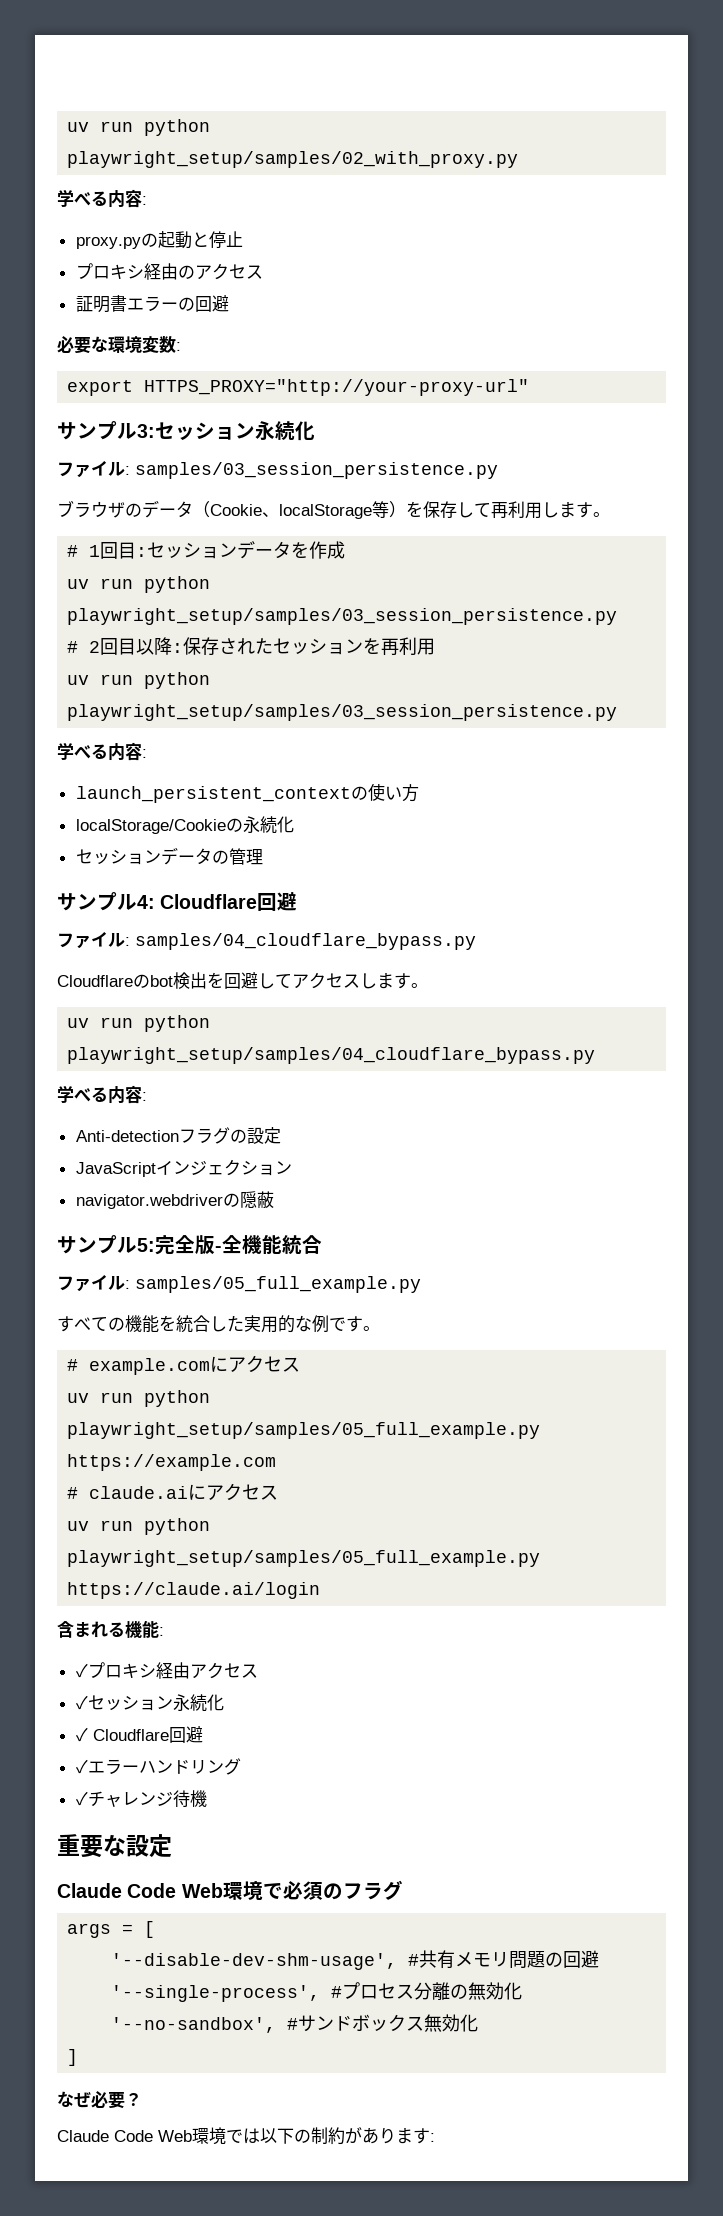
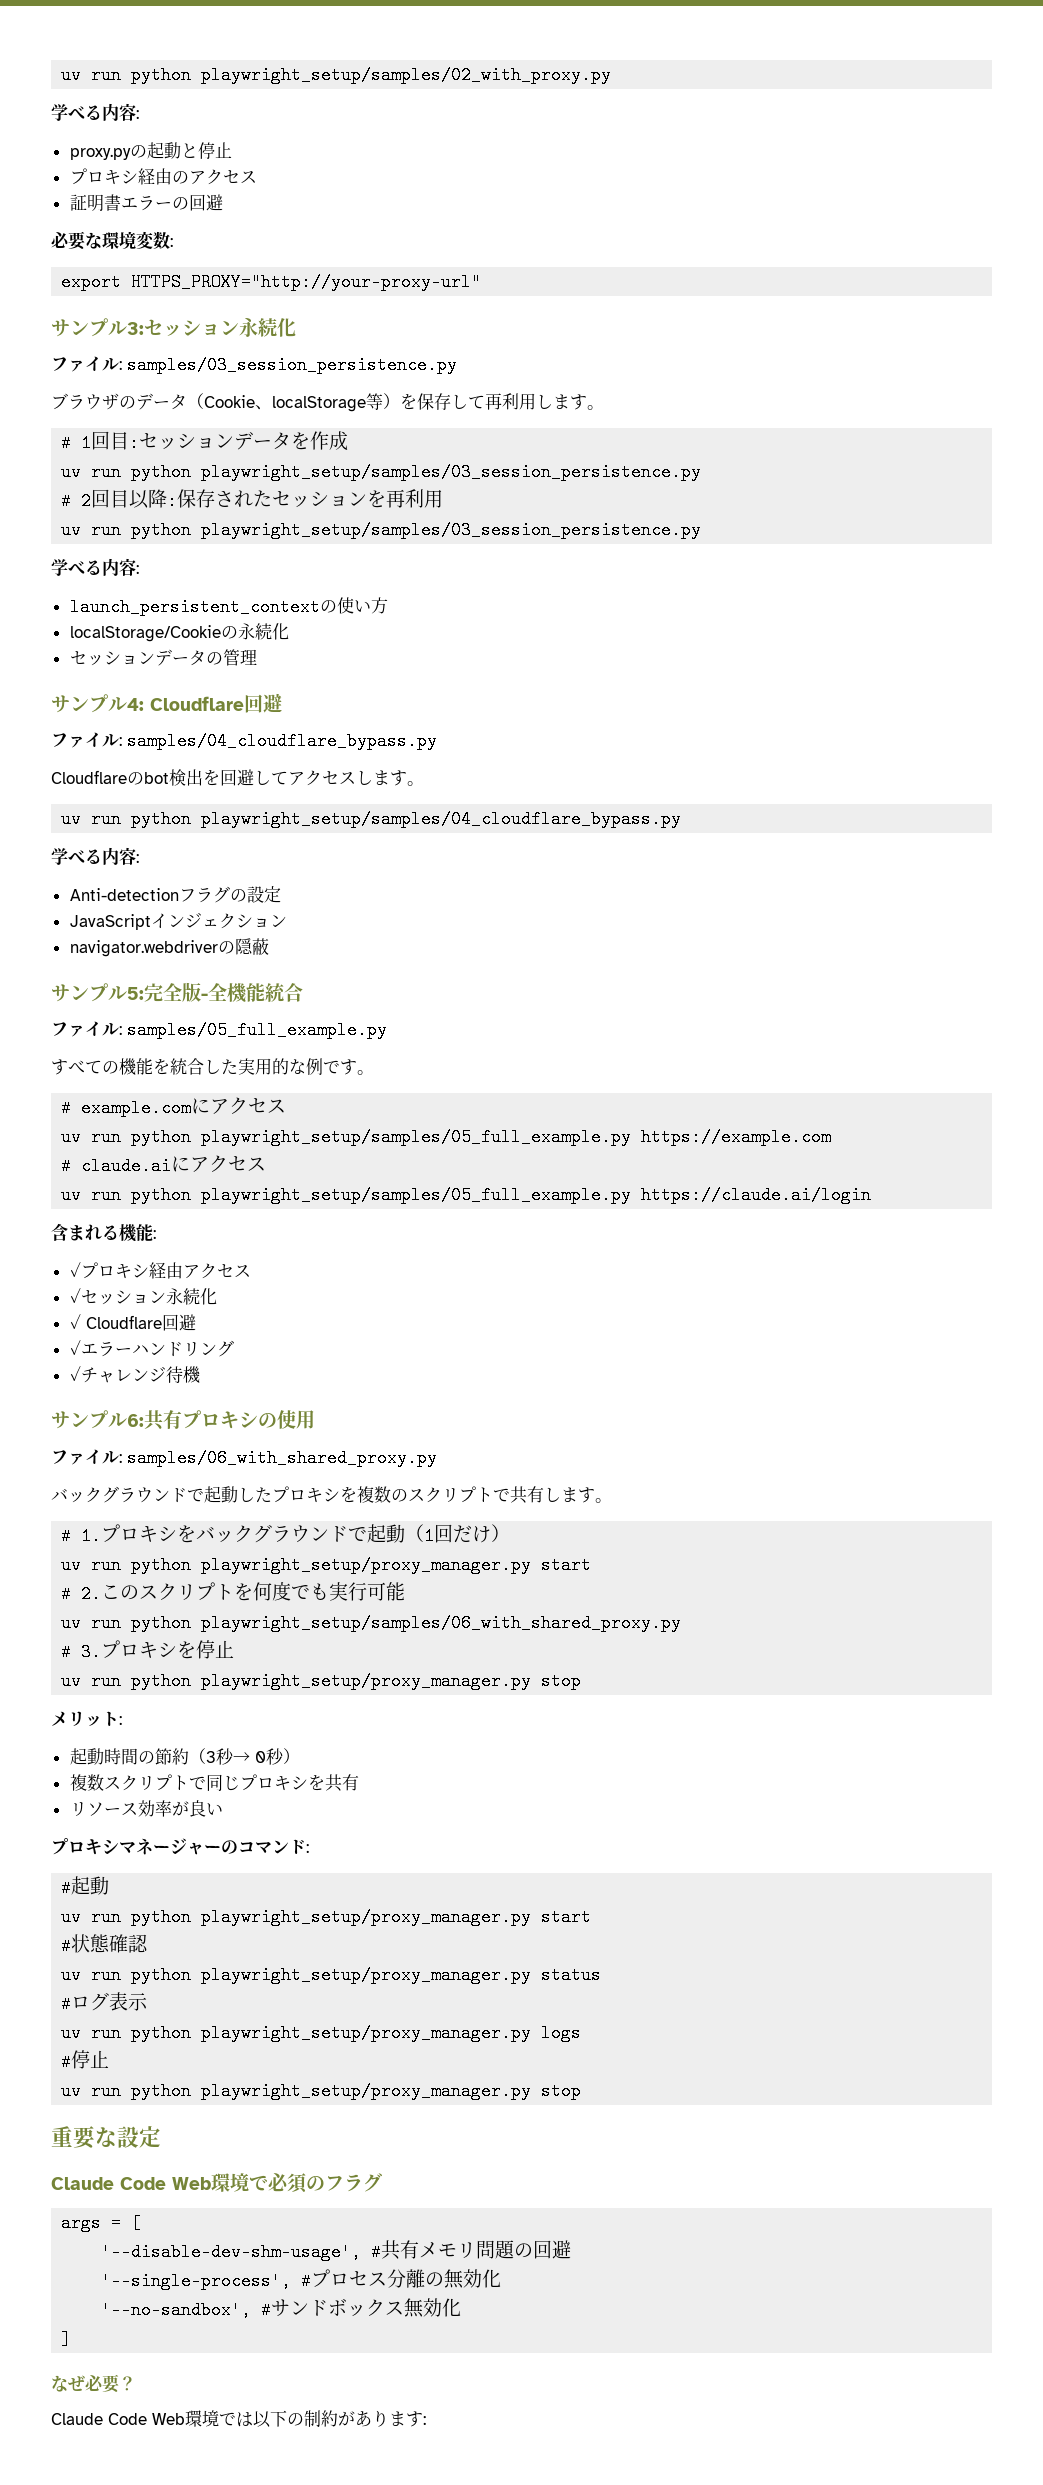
(207, 1798) none -> [51,1410,315,1430] [51,1449,437,1467] [51,1486,612,1504] [61,1524,511,1545] [61,1556,592,1574] [61,1582,406,1603] [61,1614,682,1632] [61,1640,235,1661] [61,1672,582,1690] [51,1711,122,1726] [69,1748,300,1765] [69,1774,359,1792] [69,1800,223,1817] [51,1838,309,1855] [61,1876,110,1897] [61,1908,592,1926] [61,1934,149,1955] [61,1966,602,1984] [61,1992,149,2013] [61,2024,582,2042] [61,2050,110,2071] [61,2082,582,2100] // サンプル6:共有プロキシの使用 // ファイル: samples/06_with_shared_proxy.py // バックグラウンドで起動したプロキシを複数のスクリプトで共有します。 // # 1.プロキシをバックグラウンドで起動（1回だけ） // uv run python playwright_setup/proxy_manager.py start // # 2.このスクリプトを何度でも実行可能 // uv run python playwright_setup/samples/06_with_shared_proxy.py // # 3.プロキシを停止 // uv run python playwright_setup/proxy_manager.py stop // メリット: // 起動時間の節約（3秒→ 0秒） // 複数スクリプトで同じプロキシを共有 // リソース効率が良い // プロキシマネージャーのコマンド: // #起動 // uv run python playwright_setup/proxy_manager.py start // #状態確認 // uv run python playwright_setup/proxy_manager.py status // #ログ表示 // uv run python playwright_setup/proxy_manager.py logs // #停止 // uv run python playwright_setup/proxy_manager.py stop

